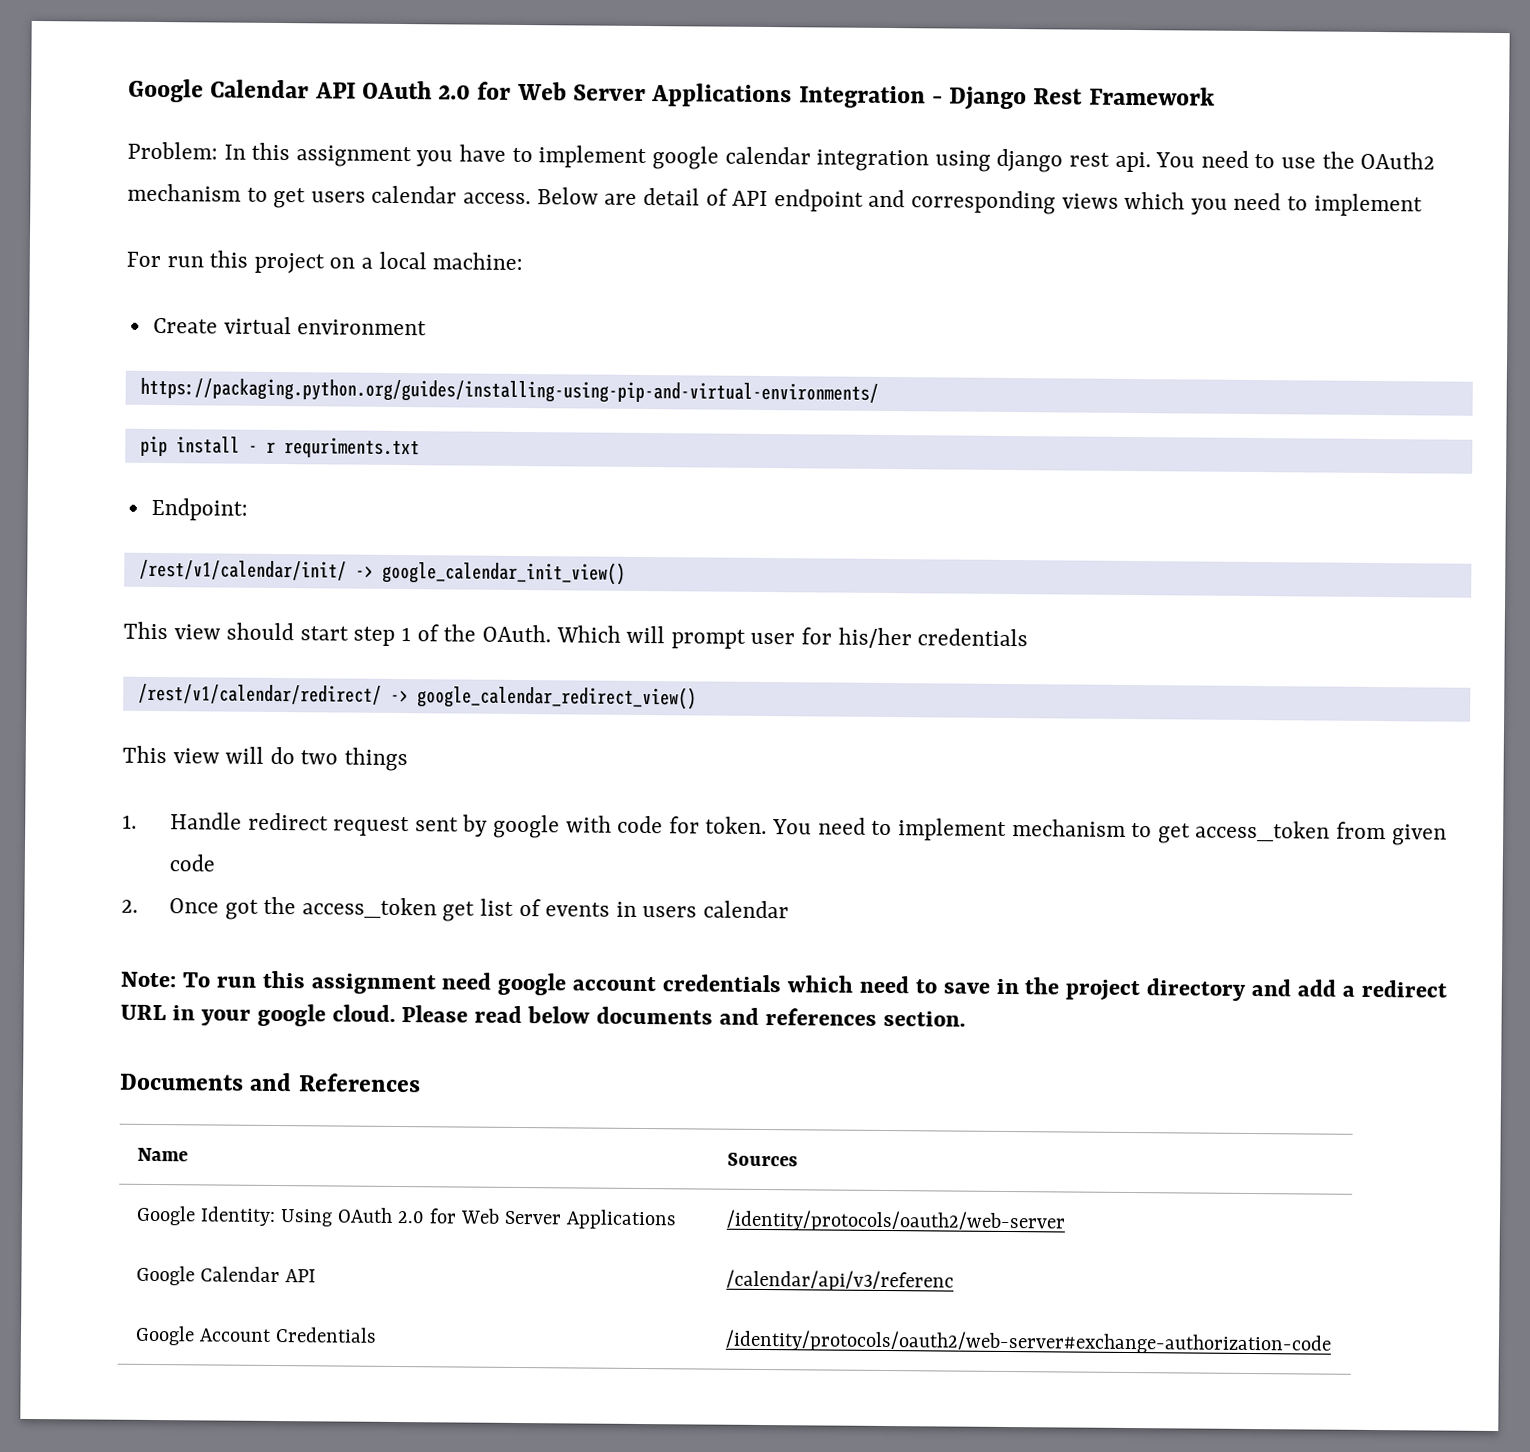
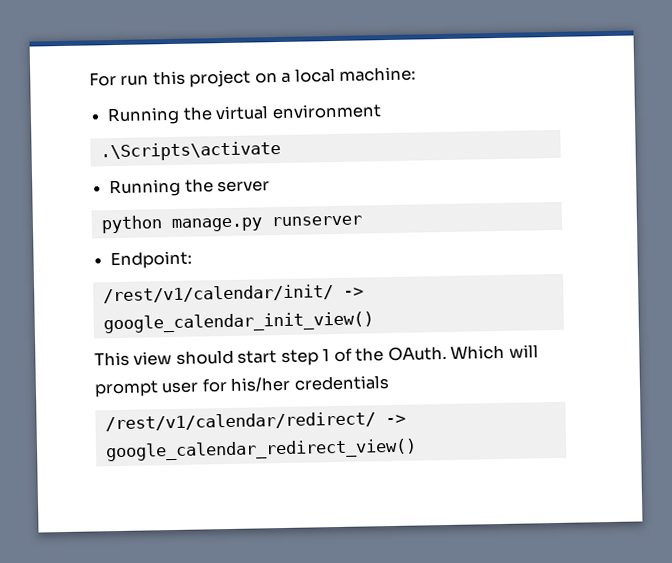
[128,78,1215,111] [127,141,1436,173] [127,183,1423,217] Google Calendar API OAuth 2.0 for Web Server Applications Integration - Django Rest Framework // Problem: In this assignment you have to implement google calendar integration using django rest api. You need to use the OAuth2 mechanism to get users calendar access. Below are detail of API endpoint and corresponding views which you need to implement // -> (89, 79) none
[152,317,218,334] Create -> [107,106,213,126] Running the
[139,377,879,405] [139,435,420,459] https://packaging.python.org/guides/installing-using-pip-and-virtual-environments/ // pip install - r requriments.txt -> [99,140,281,162] [109,178,271,198] [100,215,362,234] .\Scripts\activate // Running the server // python manage.py runserver
[122,745,409,772] [122,812,1447,846] [168,854,215,872] [121,896,790,922] [120,970,1447,1001] [120,1003,966,1027] [119,1072,421,1093] [137,1147,189,1162] [727,1152,799,1167] [136,1205,677,1230] [726,1209,1067,1233] [136,1265,317,1286] [726,1269,955,1292] [135,1325,378,1346] [725,1329,1333,1355] // This view will do two things // 1. Handle redirect request sent by google with code for token. You need to implement mechanism to get access_token from given code // 2. Once got the access_token get list of events in users calendar // Note: To run this assignment need google account credentials which need to save in the project directory and add a redirect URL in your google cloud. Please read below documents and references section. // Documents and References // Name | Sources // Google Identity: Using OAuth 2.0 for Web Server Applications | /identity/protocols/oauth2/web-server // Google Calendar API | /calendar/api/v3/referenc // Google Account Credentials | /identity/protocols/oauth2/web-server#exchange-authorization-code -> (417, 450) none

